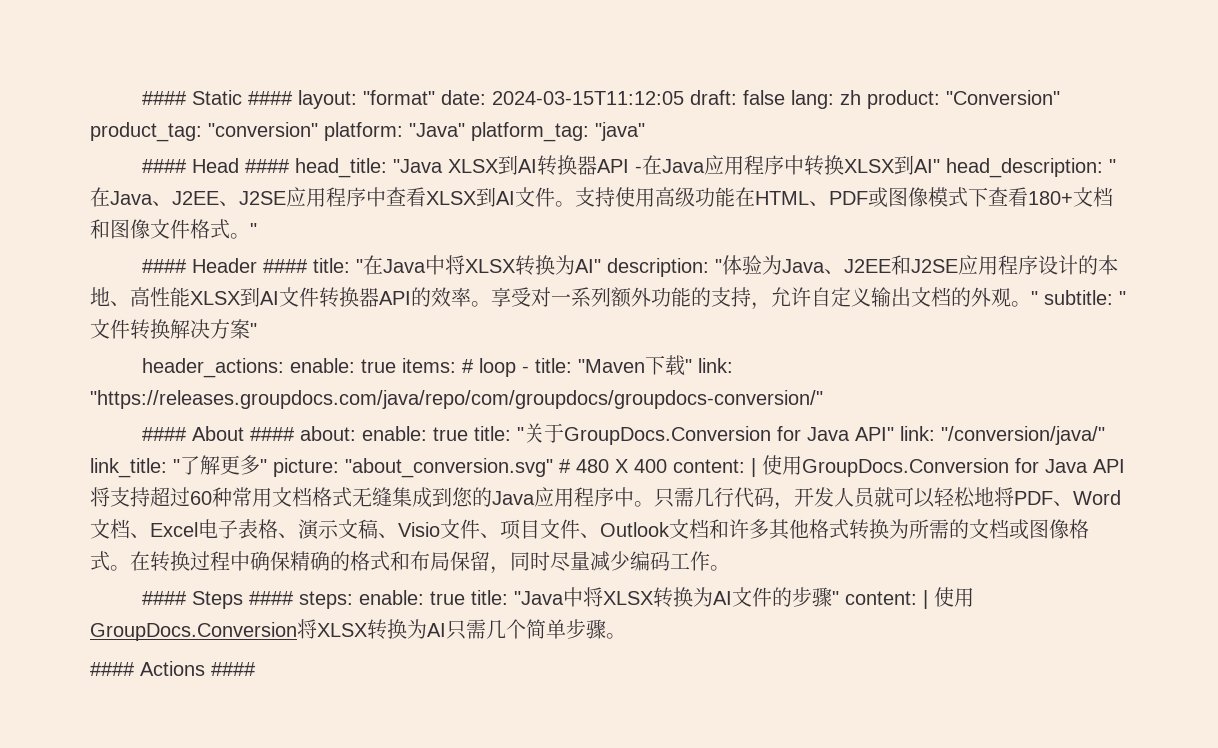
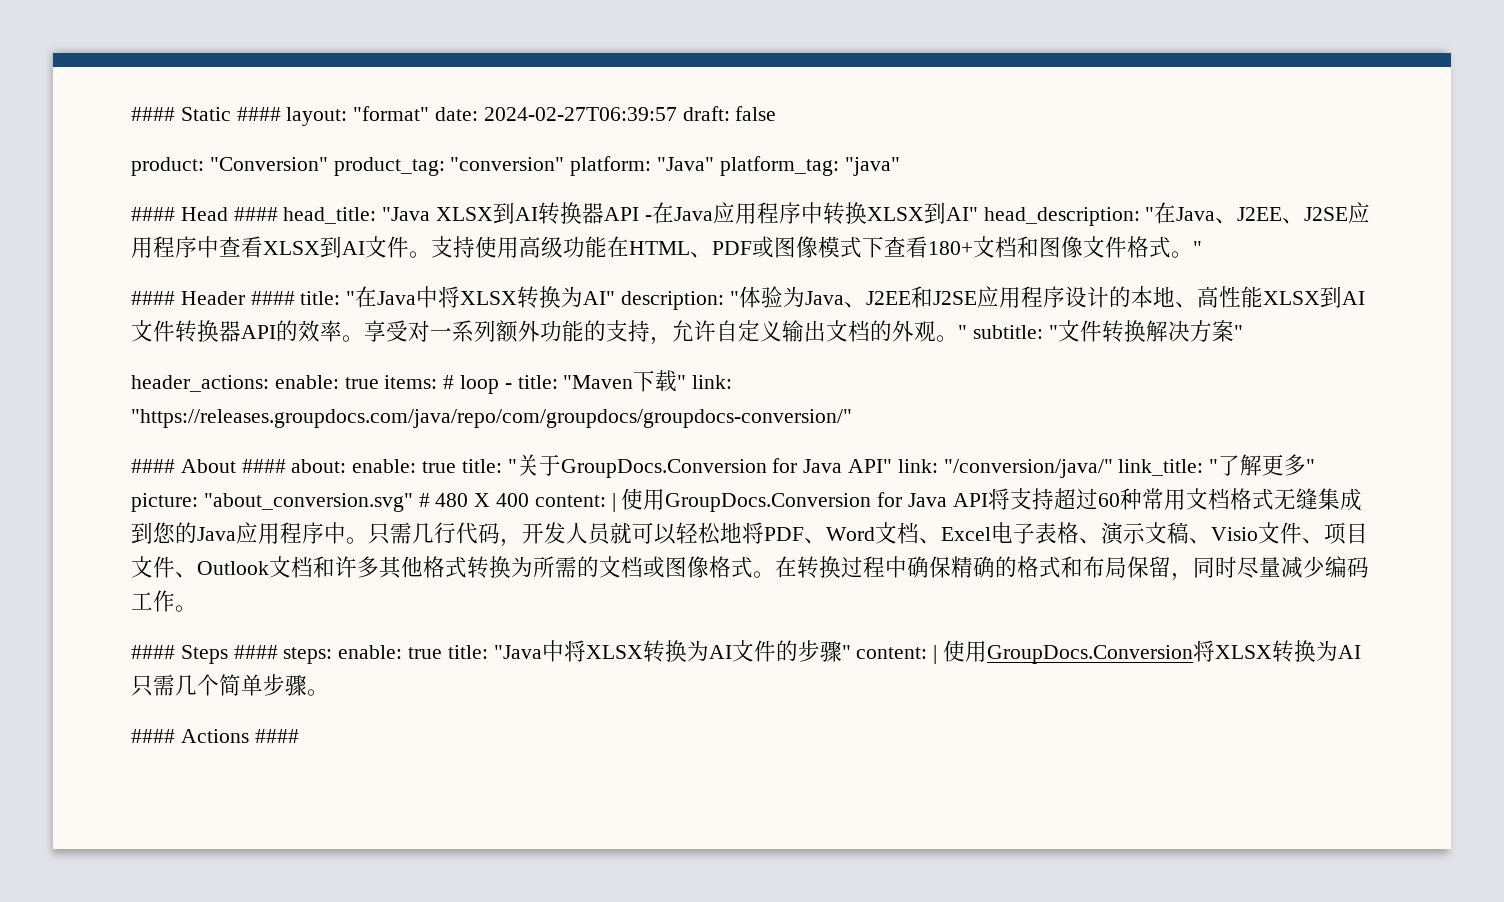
[491,91,684,105] 2024-03-15T11:12:05 -> [483,107,677,121] 2024-02-27T06:39:57
[790,90,861,109] lang: zh -> (777, 113) //

